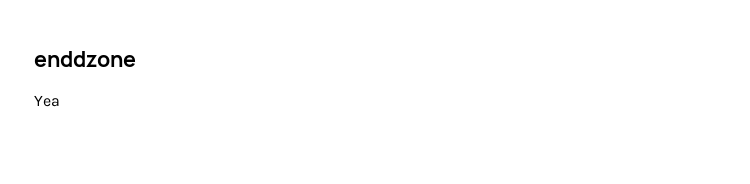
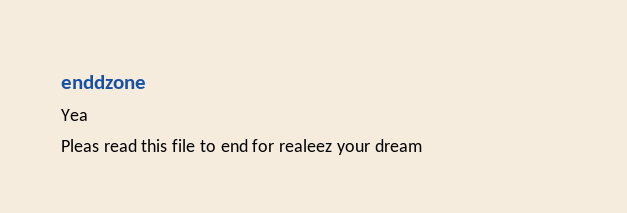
(60, 101) none -> [61,139,422,155] // Pleas read this file to end for realeez your dream

